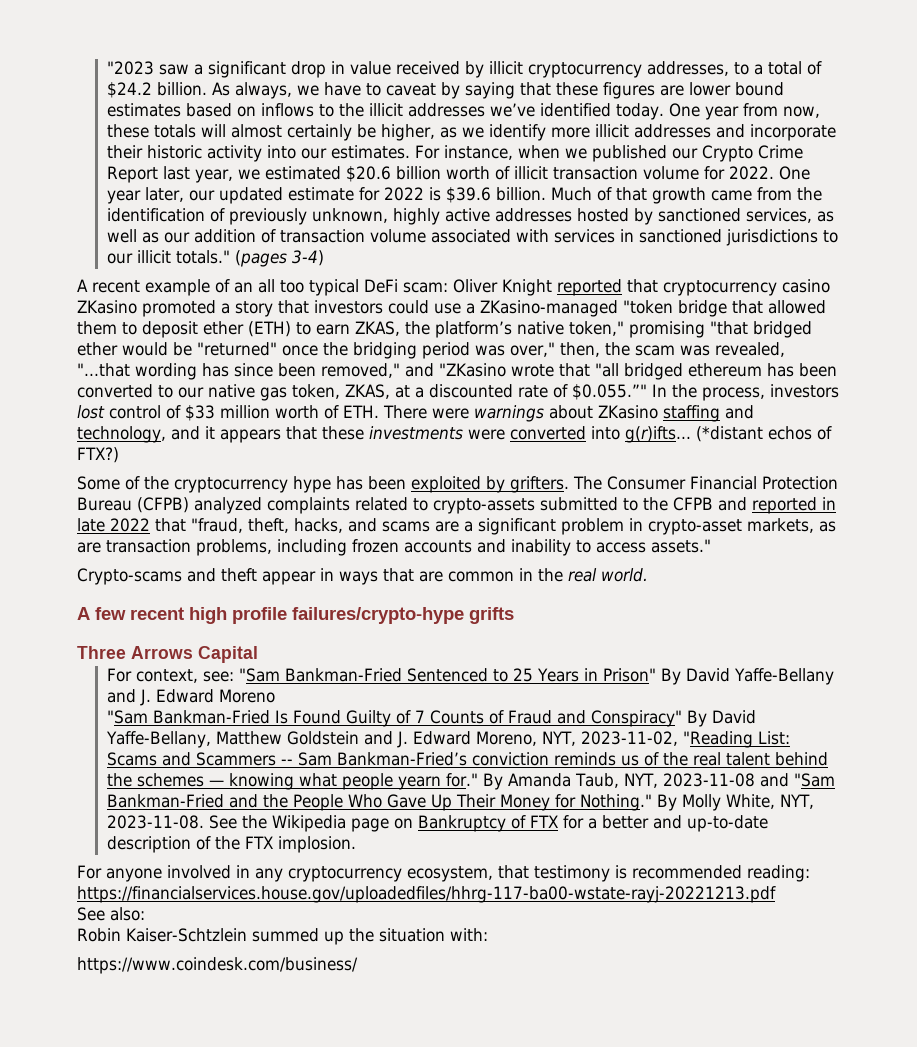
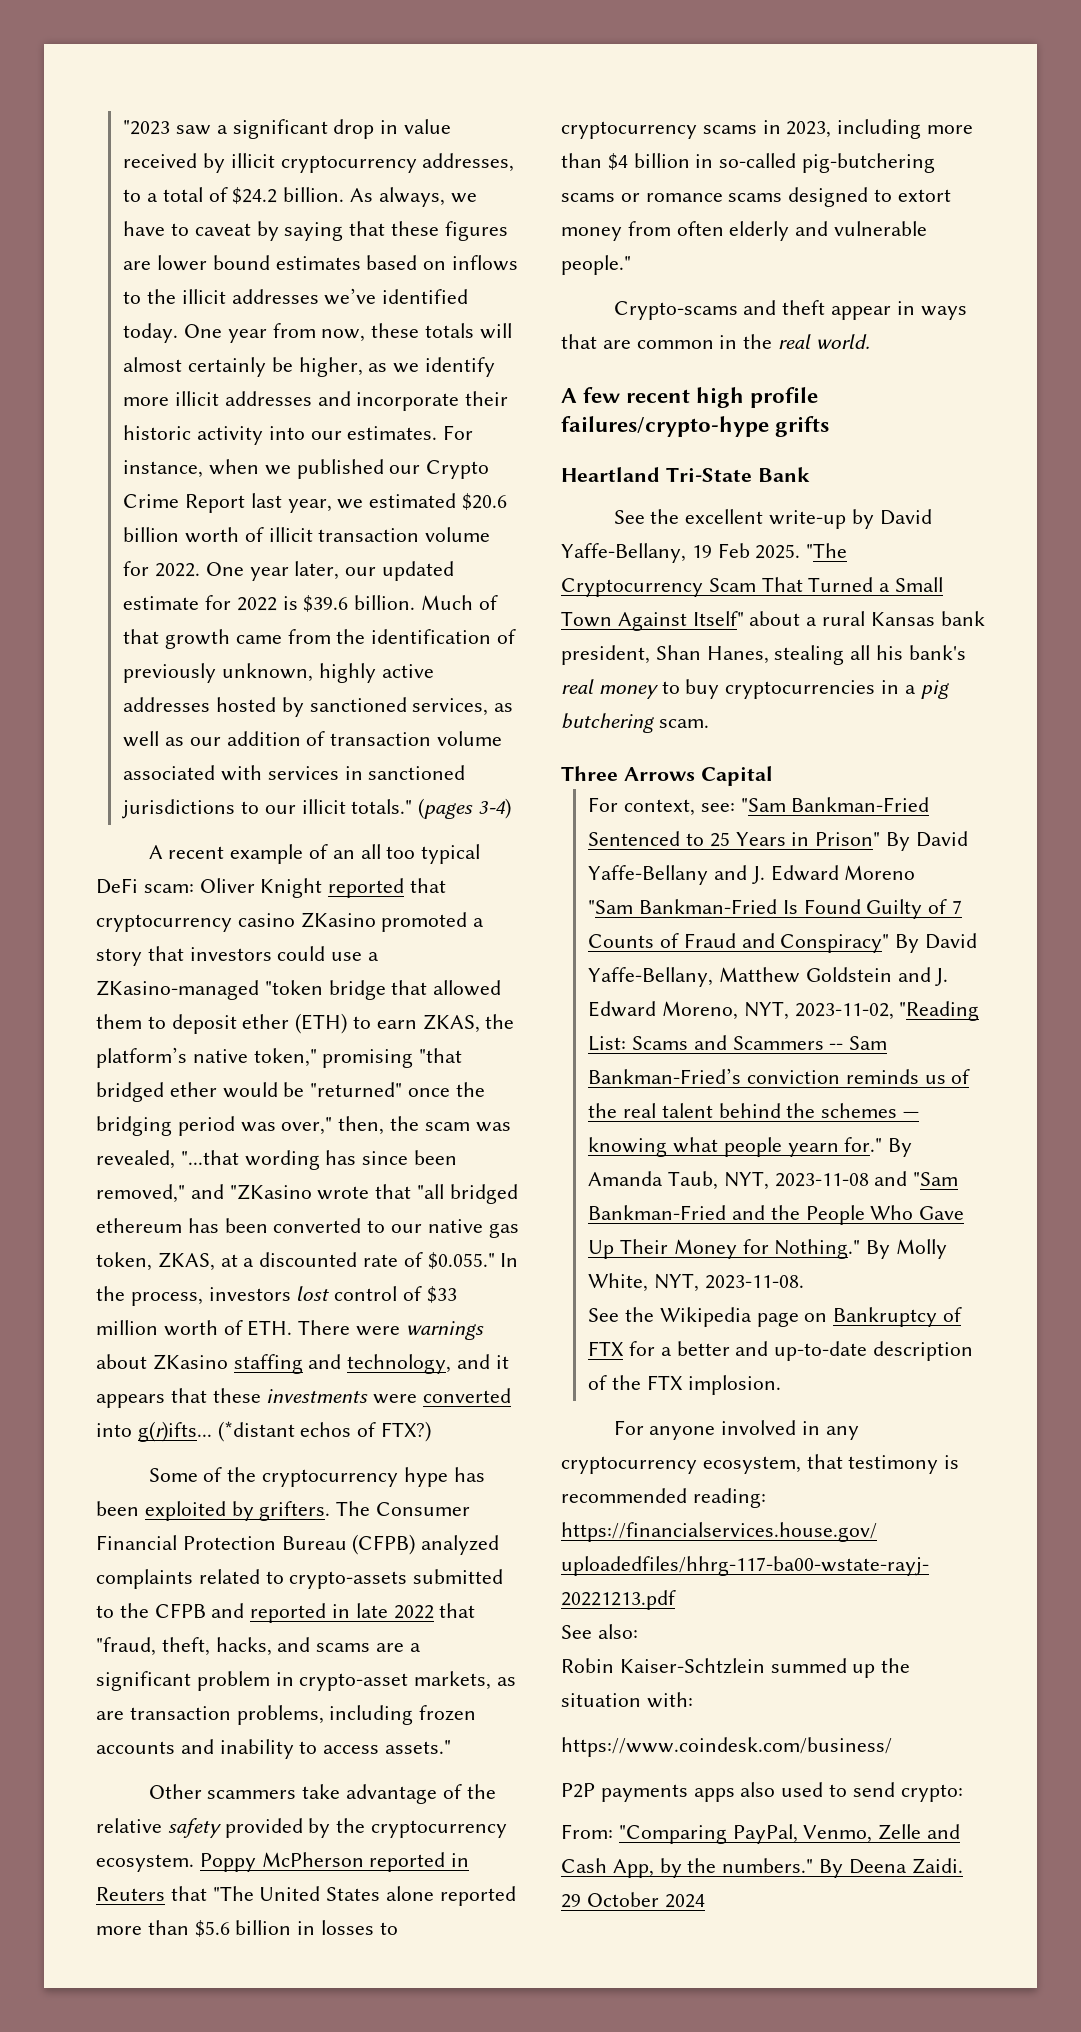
[572,384,647,400] $0.055.”" -> [427,1252,495,1269] $0.055."
(711, 546) none -> [148,1784,496,1804] [96,1818,508,1838] [96,1852,470,1872] [96,1886,516,1906] [96,1920,398,1937] [561,119,974,139] [561,153,936,173] [561,187,951,207] [561,221,928,241] [561,255,631,275] // Other scammers take advantage of the relative safety provided by the cryptocurrency ecosystem. Poppy McPherson reported in Reuters that "The United States alone reported more than $5.6 billion in losses to cryptocurrency scams in 2023, including more than $4 billion in so-called pig-butchering scams or romance scams designed to extort money from often elderly and vulnerable people."
(514, 615) none -> [561,467,810,482] [613,509,932,529] [561,543,848,563] [561,577,944,597] [561,611,985,631] [561,645,966,665] [561,679,949,699] [561,713,709,733] // Heartland Tri-State Bank // See the excellent write-up by David Yaffe-Bellany, 19 Feb 2025. "The Cryptocurrency Scam That Turned a Small Town Against Itself" about a rural Kansas bank president, Shan Hanes, stealing all his bank's real money to buy cryptocurrencies in a pig butchering scam.
(204, 822) none -> (804, 1282) //
(358, 965) none -> [561,1782,963,1802] [561,1824,961,1844] [561,1858,963,1878] [561,1892,705,1908] // P2P payments apps also used to send crypto: // From: "Comparing PayPal, Venmo, Zelle and Cash App, by the numbers." By Deena Zaidi. 29 October 2024

